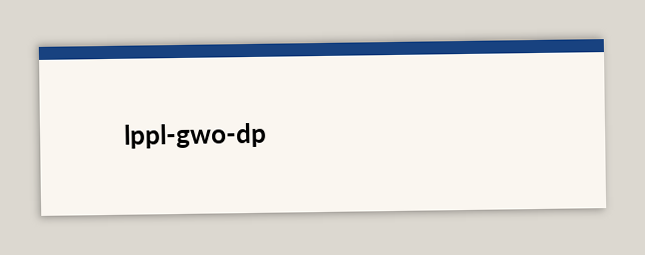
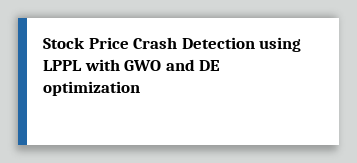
[123,122,267,149] lppl-gwo-dp -> [43,37,302,52] [43,59,221,71] [43,81,140,96] Stock Price Crash Detection using LPPL with GWO and DE optimization

